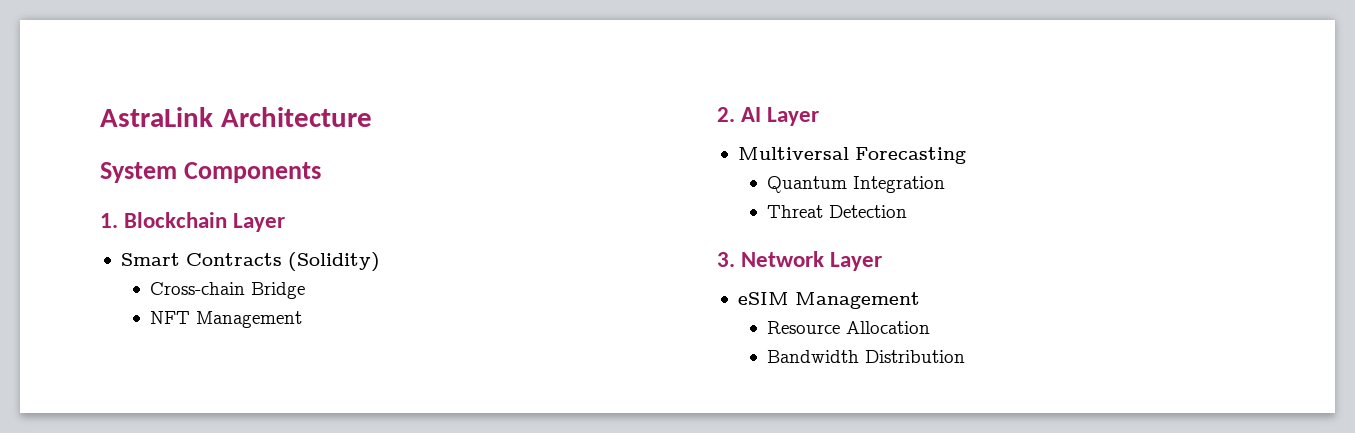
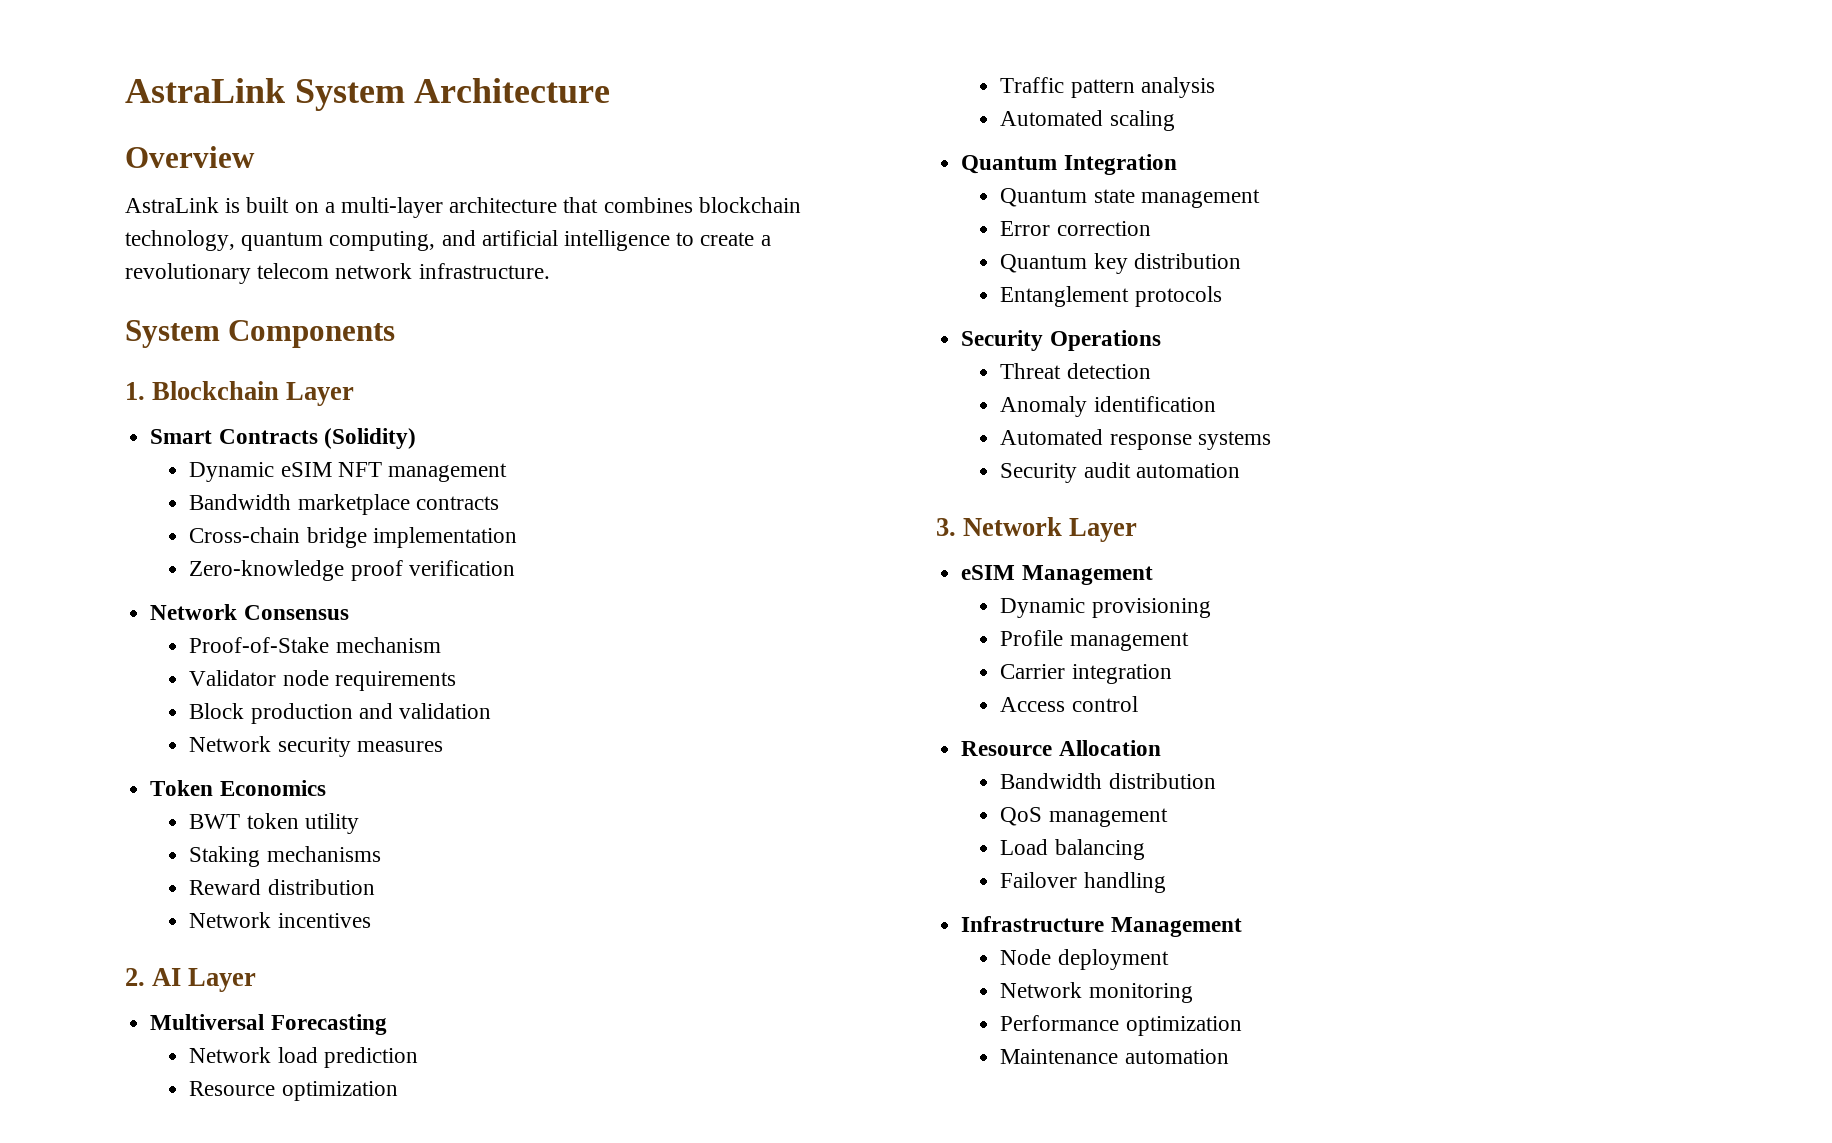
[100,107,213,127] AstraLink -> [125,78,405,111] AstraLink System
(372, 117) none -> [125,146,255,168] [125,197,801,218] [125,230,771,251] [125,263,550,284] // Overview // AstraLink is built on a multi-layer architecture that combines blockchain technology, quantum computing, and artificial intelligence to create a revolutionary telecom network infrastructure.
[149,282,305,299] [149,311,302,328] Cross-chain Bridge // NFT Management -> [189,462,508,482] [189,494,499,515] [189,527,517,548] [189,560,515,581] [150,604,349,620] [189,637,441,653] [189,670,456,691] [189,703,492,724] [189,736,443,757] [150,780,326,796] [189,813,359,834] [189,846,381,867] [189,879,375,895] [189,912,371,928] Dynamic eSIM NFT management // Bandwidth marketplace contracts // Cross-chain bridge implementation // Zero-knowledge proof verification // Network Consensus // Proof-of-Stake mechanism // Validator node requirements // Block production and validation // Network security measures // Token Economics // BWT token utility // Staking mechanisms // Reward distribution // Network incentives
[766,176,945,193] [766,205,907,218] Quantum Integration // Threat Detection -> [189,1047,418,1068] [189,1081,398,1101] [1000,77,1215,98] [1000,110,1175,131] [961,154,1177,175] [1000,188,1260,208] [1000,221,1151,236] [1000,253,1241,274] [1000,286,1222,307] [961,330,1161,351] [1000,363,1151,379] [1000,396,1216,417] [1000,429,1271,450] [1000,462,1240,483] Network load prediction // Resource optimization // Traffic pattern analysis // Automated scaling // Quantum Integration // Quantum state management // Error correction // Quantum key distribution // Entanglement protocols // Security Operations // Threat detection // Anomaly identification // Automated response systems // Security audit automation
[766,321,930,334] [766,350,965,363] Resource Allocation // Bandwidth Distribution -> [1000,598,1211,618] [1000,630,1189,651] [1000,664,1172,684] [1000,696,1138,712] [961,740,1161,756] [1000,773,1216,789] [1000,807,1168,827] [1000,839,1145,860] [1000,872,1166,893] [961,916,1242,937] [1000,949,1169,970] [1000,982,1193,1003] [1000,1015,1242,1036] [1000,1049,1229,1064] Dynamic provisioning // Profile management // Carrier integration // Access control // Resource Allocation // Bandwidth distribution // QoS management // Load balancing // Failover handling // Infrastructure Management // Node deployment // Network monitoring // Performance optimization // Maintenance automation

